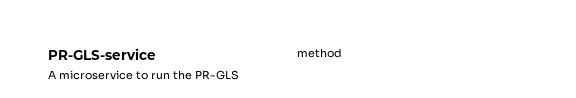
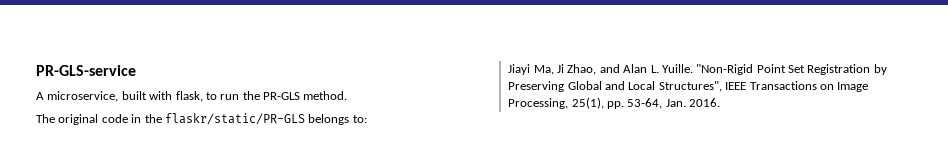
[59,70,239,80] [297,48,342,58] microservice to run the PR-GLS method -> [47,91,348,102] [36,113,367,125] [508,64,887,75] [508,81,869,92] [508,97,721,109] microservice, built with flask, to run the PR-GLS method. // The original code in the flaskr/static/PR-GLS belongs to: // Jiayi Ma, Ji Zhao, and Alan L. Yuille. "Non-Rigid Point Set Registration by Preserving Global and Local Structures", IEEE Transactions on Image Processing, 25(1), pp. 53-64, Jan. 2016.

